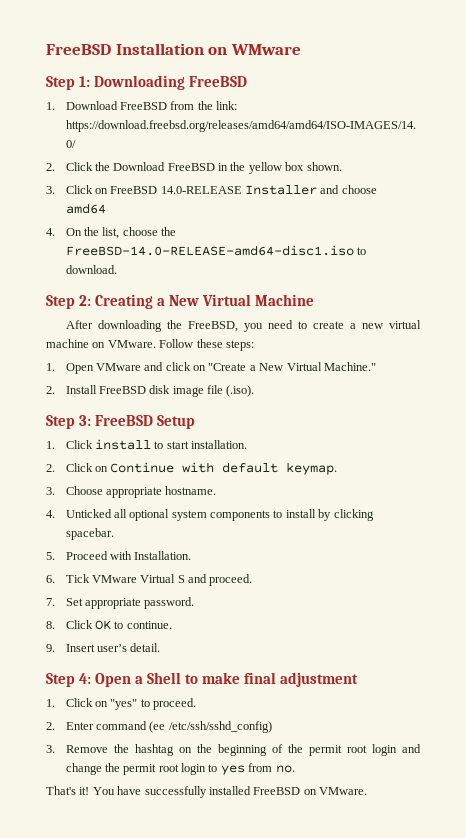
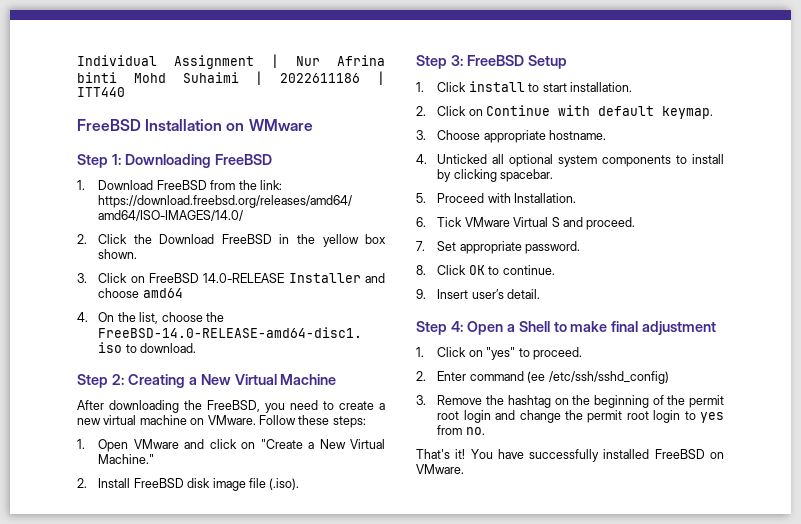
(46, 49) none -> [77,54,385,69] [77,71,386,85] [77,87,125,97] Individual Assignment | Nur Afrina binti Mohd Suhaimi | 2022611186 | ITT440 //

